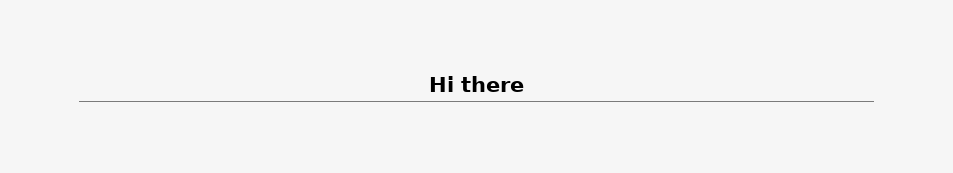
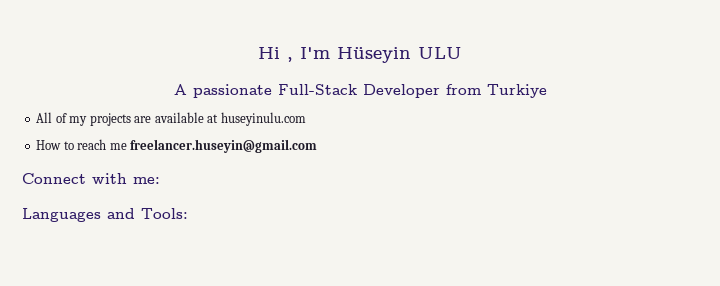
[461,76,524,92] there -> [287,47,462,63] [173,84,547,98] [36,112,306,126] [36,139,318,153] [22,173,160,184] [22,208,188,222] , I'm Hüseyin ULU // A passionate Full-Stack Developer from Turkiye // All of my projects are available at huseyinulu.com // How to reach me freelancer.huseyin@gmail.com // Connect with me: // Languages and Tools:

